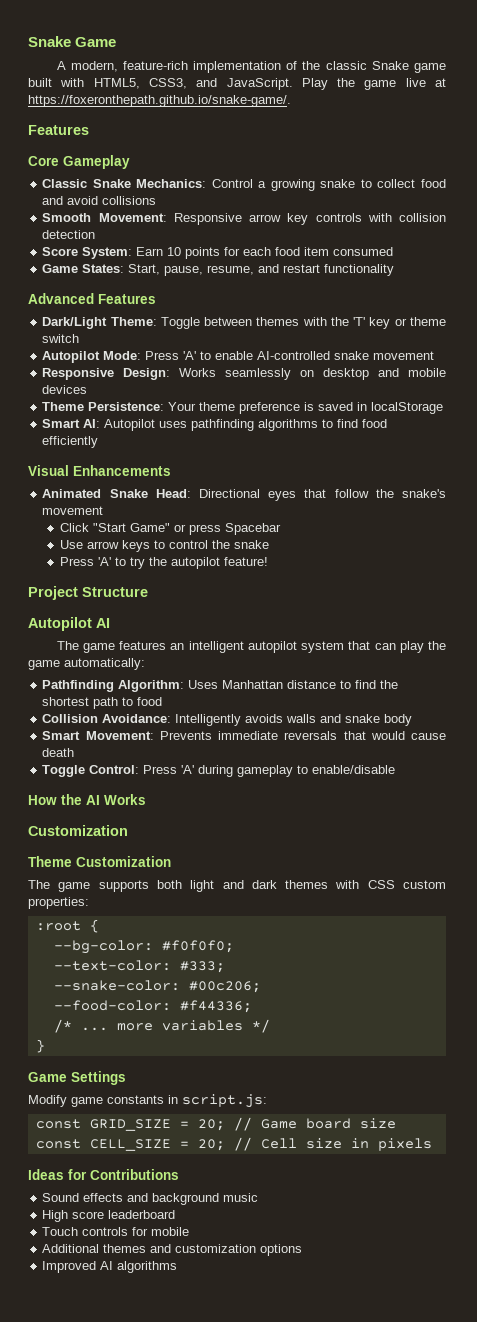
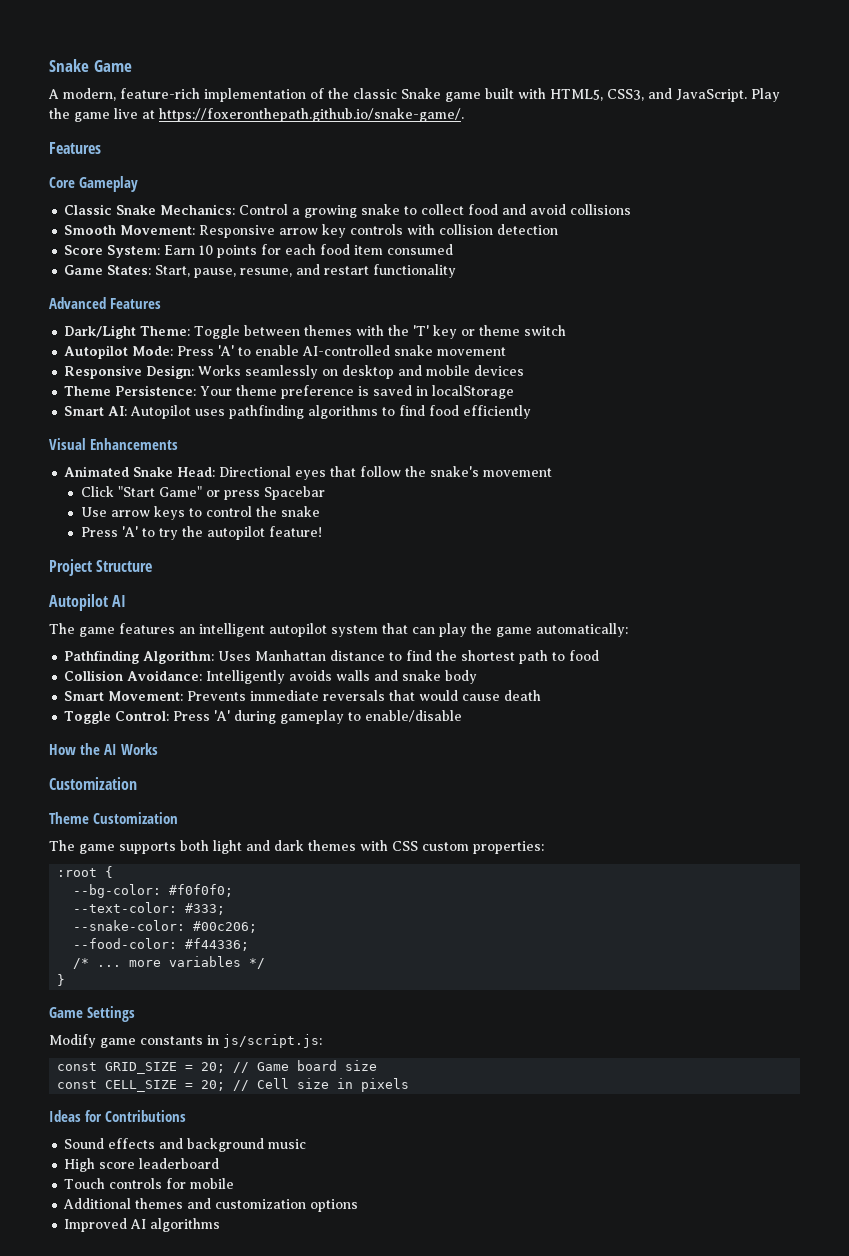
[182,1094,267,1108] script.js: -> [223,1034,322,1048] js/script.js:

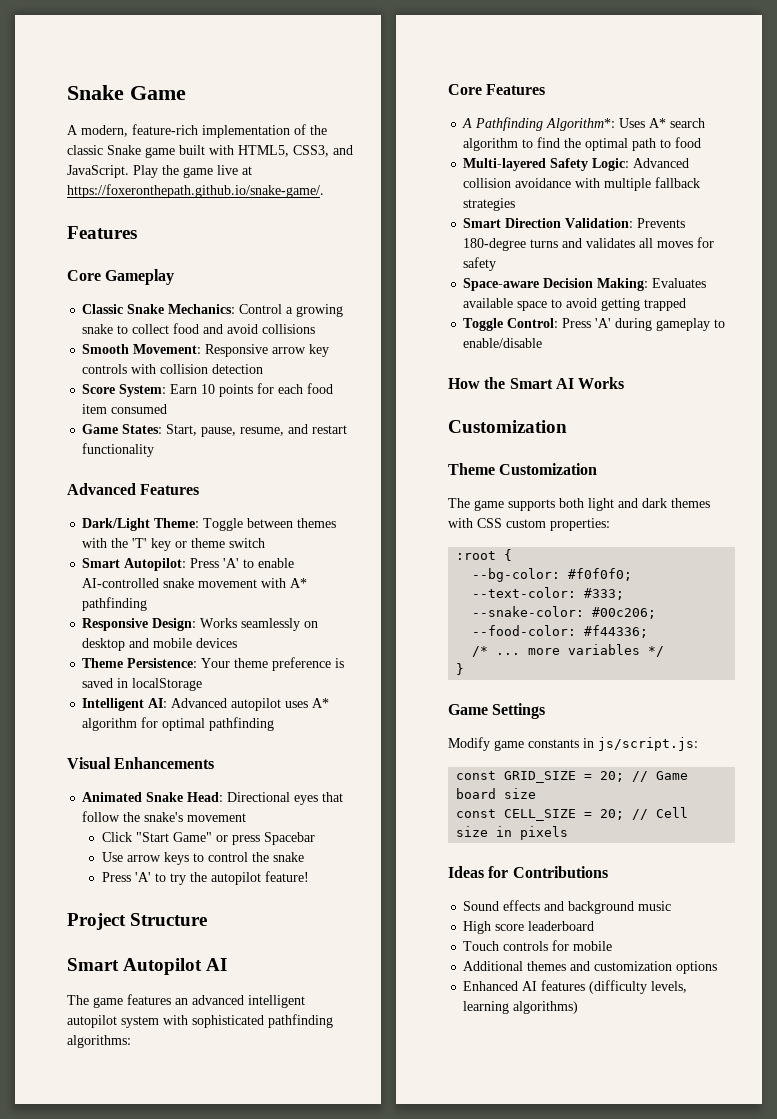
[64,345,174,359] Autopilot Mode: -> [82,558,187,571] Smart Autopilot:
(507, 351) none -> [261,578,308,588] [82,597,148,611] with A* pathfinding
[64,405,532,419] Smart AI: Autopilot uses pathfinding algorithms to find food efficiently -> [82,698,330,711] [82,717,275,731] Intelligent AI: Advanced autopilot uses A* algorithm for optimal pathfinding
(153, 566) none -> [67,958,119,971] Smart
(195, 630) none -> [192,995,244,1005] advanced
[382,623,628,637] [64,650,386,664] that can play the game automatically: // Pathfinding Algorithm: Uses Manhattan distance -> [163,1014,333,1028] [67,1035,131,1048] [448,84,546,95] [462,117,706,131] [463,138,519,151] with sophisticated pathfinding algorithms: // Core Features // A Pathfinding Algorithm*: Uses A* search algorithm
[461,650,516,661] shortest -> [585,138,629,151] optimal
[64,670,478,684] [64,690,542,701] Collision Avoidance: Intelligently avoids walls and snake body // Smart Movement: Prevents immediate reversals that would cause death -> [463,158,690,171] [463,177,701,191] [463,198,516,211] [463,218,686,228] [463,237,715,251] [463,257,497,271] [463,278,707,291] [463,298,687,311] Multi-layered Safety Logic: Advanced collision avoidance with multiple fallback strategies // Smart Direction Validation: Prevents 180-degree turns and validates all moves for safety // Space-aware Decision Making: Evaluates available space to avoid getting trapped
(100, 749) none -> [509,378,553,389] Smart
[64,1218,221,1232] Improved AI algorithms -> [463,980,688,994] [463,1001,579,1014] Enhanced AI features (difficulty levels, learning algorithms)

